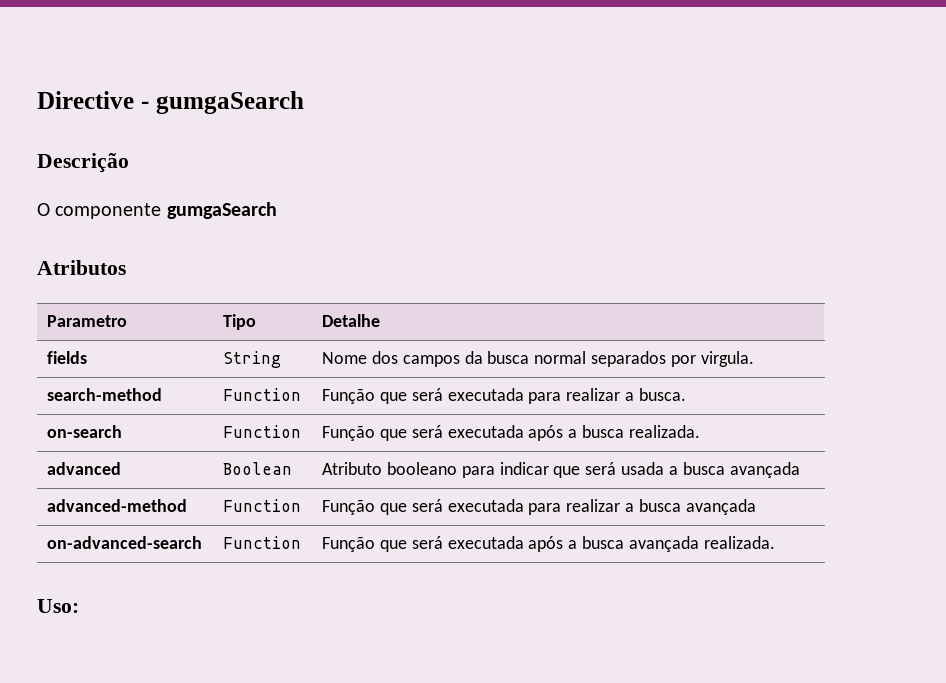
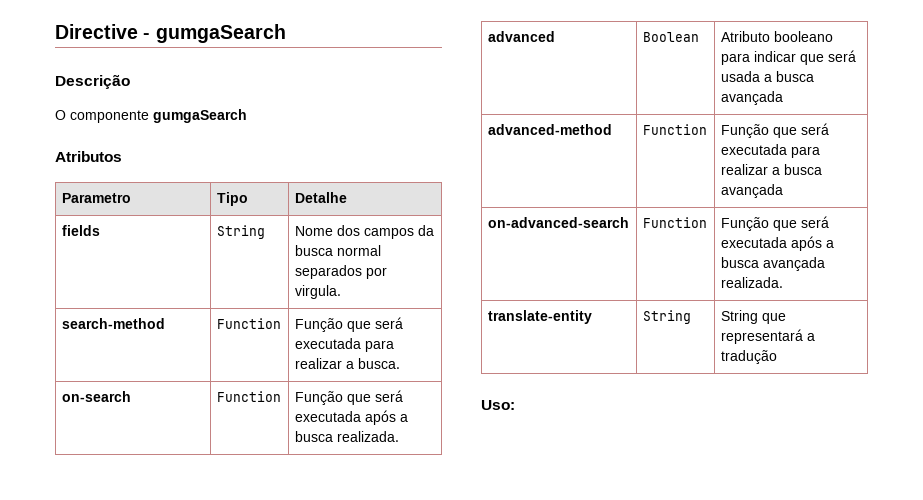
(775, 542) none -> [487,310,592,324] [642,310,691,324] [720,310,786,324] [720,329,815,344] [720,350,777,364] // translate-entity | String | String que representará a tradução

